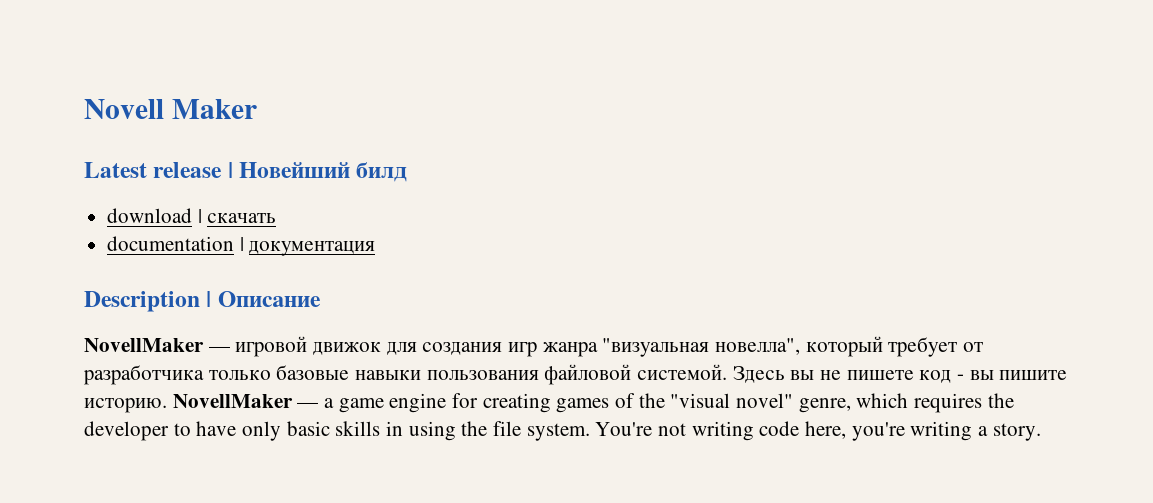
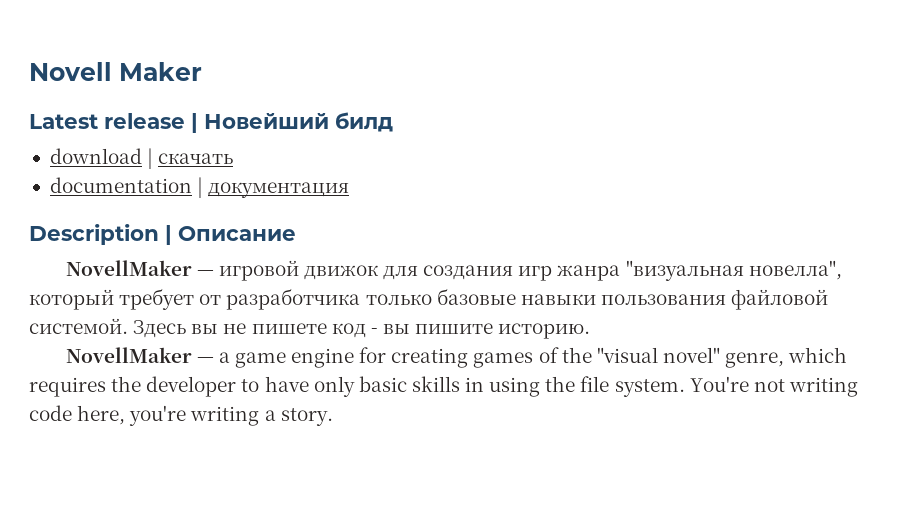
(167, 405) none -> (591, 331) //

